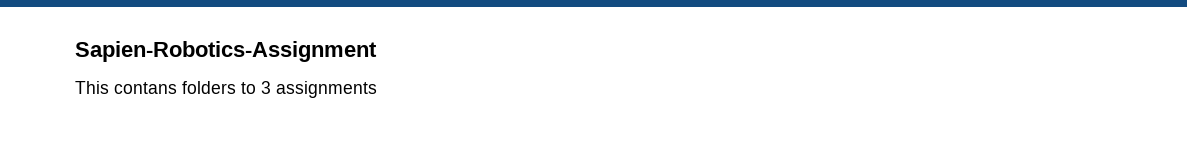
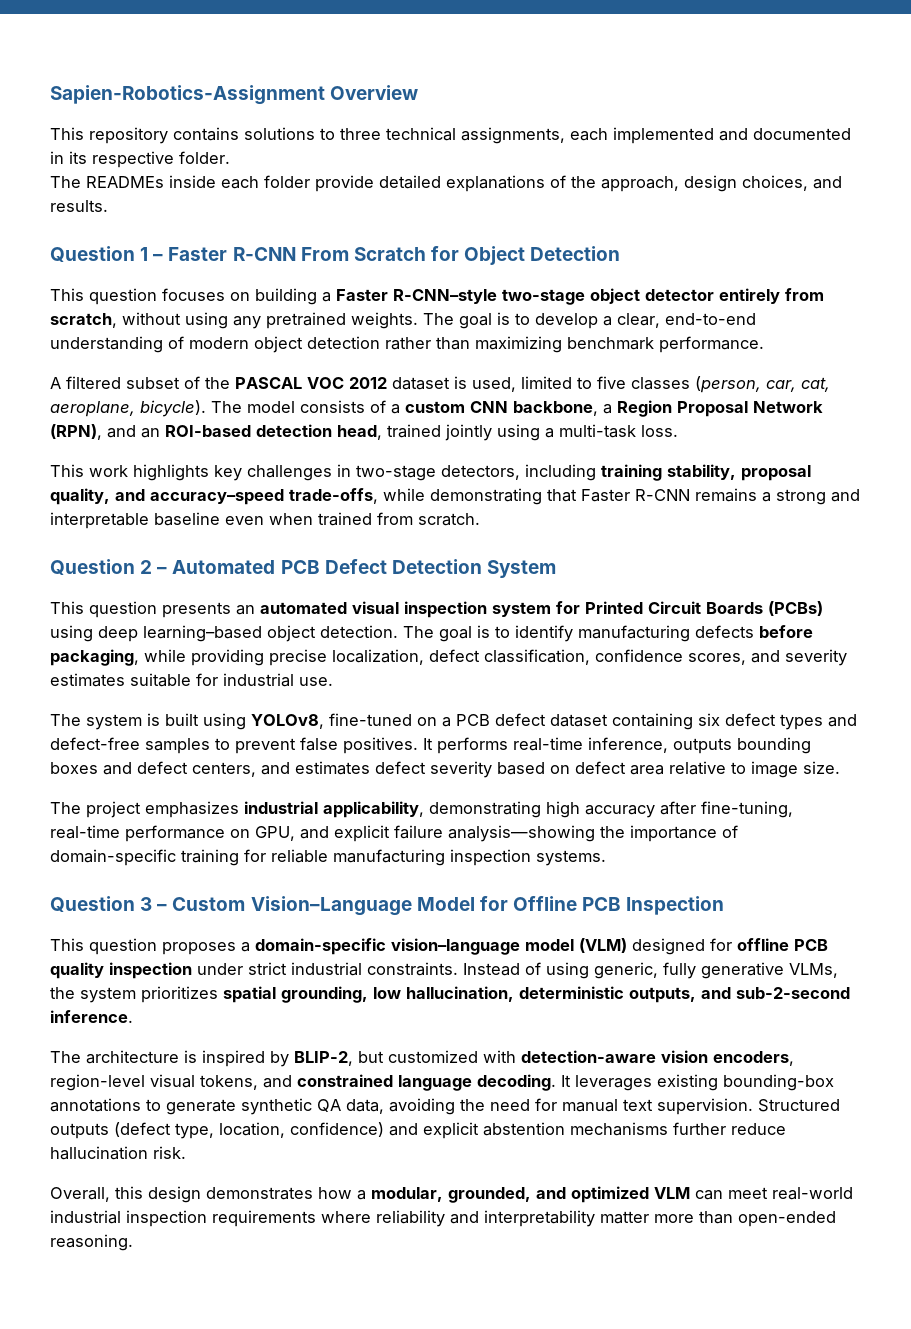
[75,81,377,98] // This contans folders to 3 assignments -> [330,85,419,100] [50,127,851,144] [50,151,230,168] [50,175,842,192] [50,200,108,212] [50,246,621,265] [50,288,824,305] [50,312,756,329] [50,336,764,353] [50,376,830,393] [50,400,823,417] [50,424,678,441] [50,464,811,481] [50,488,860,505] [50,512,480,529] [50,559,556,578] [50,601,823,618] [50,625,813,642] [50,649,847,666] [50,673,333,687] [50,713,857,730] [50,737,811,754] [50,761,840,778] [50,801,793,818] [50,825,738,842] [50,849,606,866] [50,896,725,916] [50,938,828,955] [50,962,838,979] [50,986,850,1003] [50,1010,133,1023] [50,1050,794,1067] [50,1074,834,1091] [50,1098,840,1115] [50,1122,786,1139] [50,1146,186,1160] [50,1186,853,1203] [50,1210,836,1227] [50,1234,133,1251] Overview // This repository contains solutions to three technical assignments, each implemented and documented in its respective folder. // The READMEs inside each folder provide detailed explanations of the approach, design choices, and results. // Question 1 – Faster R-CNN From Scratch for Object Detection // This question focuses on building a Faster R-CNN–style two-stage object detector entirely from scratch, without using any pretrained weights. The goal is to develop a clear, end-to-end understanding of modern object detection rather than maximizing benchmark performance. // A filtered subset of the PASCAL VOC 2012 dataset is used, limited to five classes (person, car, cat, aeroplane, bicycle). The model consists of a custom CNN backbone, a Region Proposal Network (RPN), and an ROI-based detection head, trained jointly using a multi-task loss. // This work highlights key challenges in two-stage detectors, including training stability, proposal quality, and accuracy–speed trade-offs, while demonstrating that Faster R-CNN remains a strong and interpretable baseline even when trained from scratch. // Question 2 – Automated PCB Defect Detection System // This question presents an automated visual inspection system for Printed Circuit Boards (PCBs) using deep learning–based object detection. The goal is to identify manufacturing defects before packaging, while providing precise localization, defect classification, confidence scores, and severity estimates suitable for industrial use. // The system is built using YOLOv8, fine-tuned on a PCB defect dataset containing six defect types and defect-free samples to prevent false positives. It performs real-time inference, outputs bounding boxes and defect centers, and estimates defect severity based on defect area relative to image size. // The project emphasizes industrial applicability, demonstrating high accuracy after fine-tuning, real-time performance on GPU, and explicit failure analysis—showing the importance of domain-specific training for reliable manufacturing inspection systems. // Question 3 – Custom Vision–Language Model for Offline PCB Inspection // This question proposes a domain-specific vision–language model (VLM) designed for offline PCB quality inspection under strict industrial constraints. Instead of using generic, fully generative VLMs, the system prioritizes spatial grounding, low hallucination, deterministic outputs, and sub-2-second inference. // The architecture is inspired by BLIP-2, but customized with detection-aware vision encoders, region-level visual tokens, and constrained language decoding. It leverages existing bounding-box annotations to generate synthetic QA data, avoiding the need for manual text supervision. Structured outputs (defect type, location, confidence) and explicit abstention mechanisms further reduce hallucination risk. // Overall, this design demonstrates how a modular, grounded, and optimized VLM can meet real-world industrial inspection requirements where reliability and interpretability matter more than open-ended reasoning.

